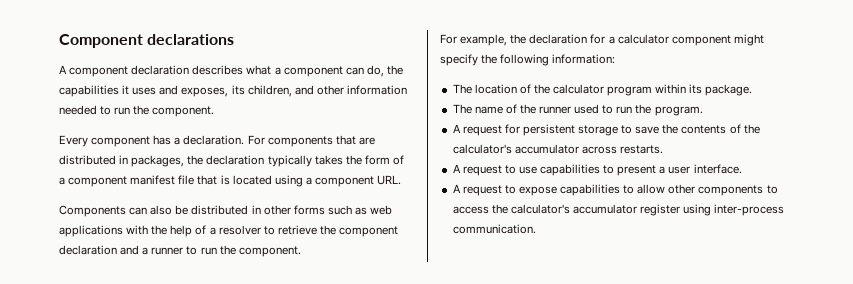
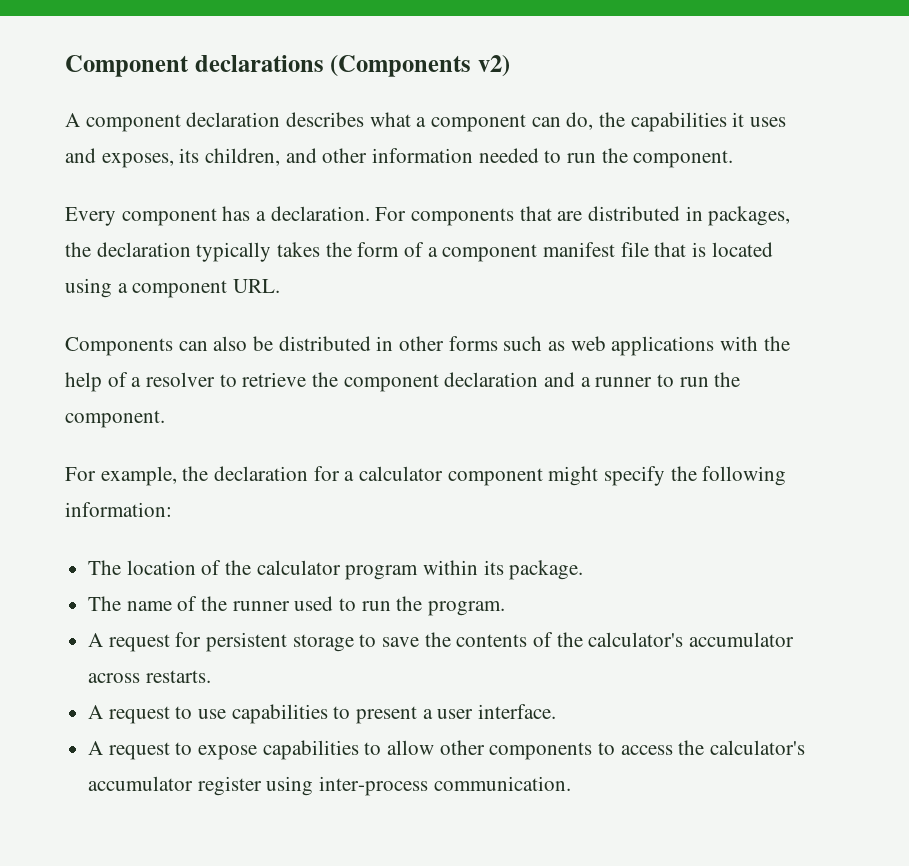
(235, 39) none -> [330,55,510,77] (Components v2)

